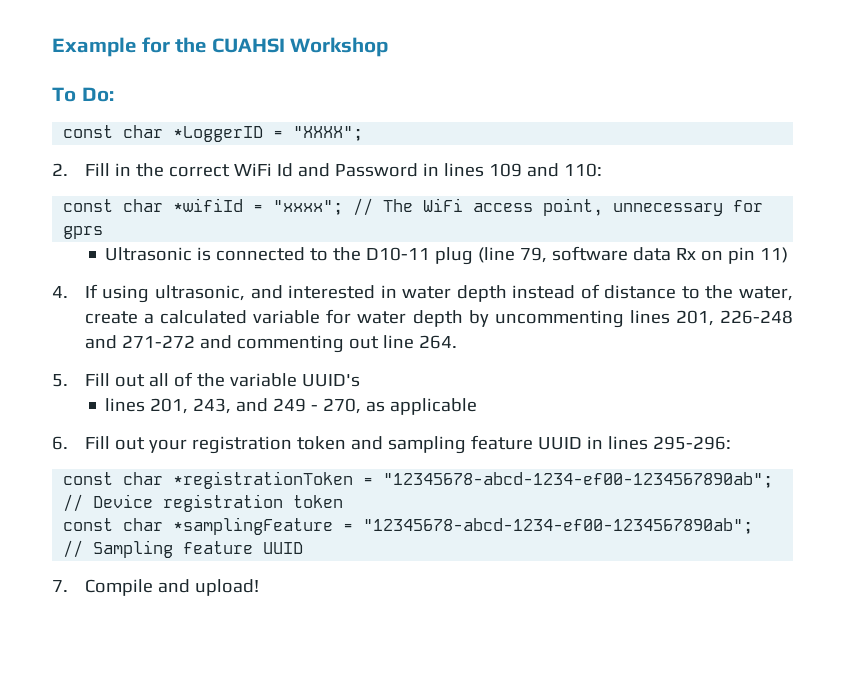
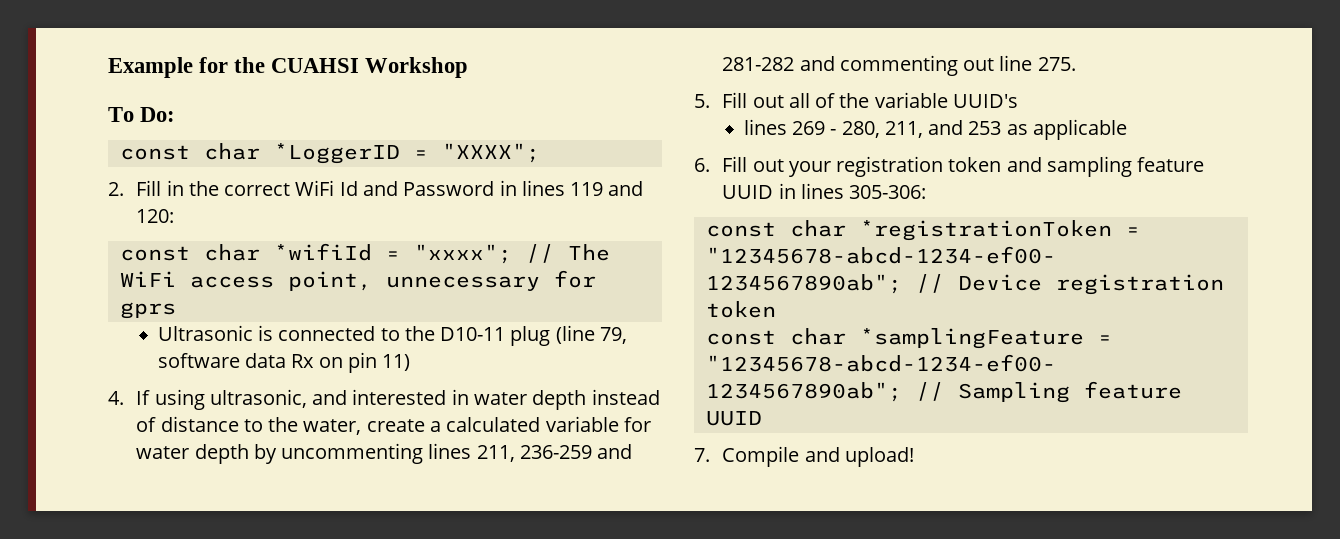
[488,163,602,177] 109 and 110: -> [570,181,644,196] [136,209,175,223] 119 and 120:
[675,310,793,326] [84,335,195,349] 201, 226-248 and 271-272 -> [476,444,633,462] [722,57,795,71] 211, 236-259 and 281-282
[418,335,457,349] 264. -> [1037,57,1076,71] 275.
[150,398,362,414] 201, 243, and 249 - 270, -> [792,120,1002,138] 269 - 280, 211, and 253
[652,436,731,450] 295-296: -> [849,185,927,199] 305-306:

